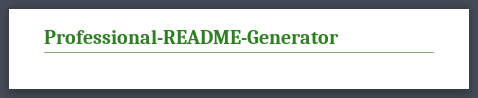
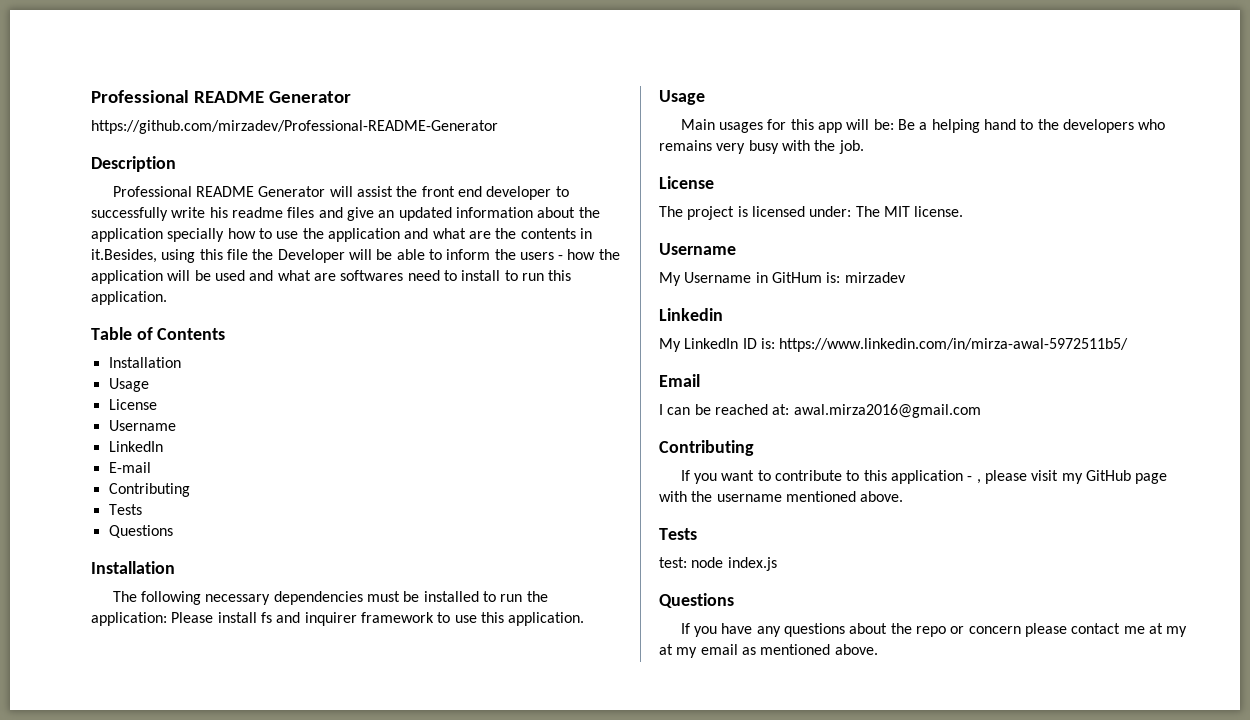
[44,29,339,44] Professional-README-Generator -> [91,90,351,103] [91,120,498,134] [91,156,176,172] [112,186,569,200] [91,207,600,221] [91,228,592,242] [91,249,620,263] [91,270,572,284] [91,291,167,305] [91,327,226,340] [108,357,181,368] [108,378,149,392] [108,399,157,410] [108,420,176,431] [108,441,163,452] [108,462,151,473] [108,483,190,497] [108,504,142,515] [108,525,173,538] [91,561,175,574] [112,591,548,605] [91,612,585,626] [659,90,705,105] [680,119,1166,133] [659,140,864,154] [659,176,714,189] [659,206,964,220] [659,243,736,255] [659,272,906,286] [659,308,723,321] [659,338,1129,352] [659,374,700,387] [659,404,981,418] [659,440,754,456] [680,470,1168,484] [659,491,904,502] [659,528,697,540] [659,557,777,571] [659,593,734,608] [680,623,1188,637] [659,644,878,658] Professional README Generator // https://github.com/mirzadev/Professional-README-Generator // Description // Professional README Generator will assist the front end developer to successfully write his readme files and give an updated information about the application specially how to use the application and what are the contents in it.Besides, using this file the Developer will be able to inform the users - how the application will be used and what are softwares need to install to run this application. // Table of Contents // Installation // Usage // License // Username // LinkedIn // E-mail // Contributing // Tests // Questions // Installation // The following necessary dependencies must be installed to run the application: Please install fs and inquirer framework to use this application. // Usage // Main usages for this app will be: Be a helping hand to the developers who remains very busy with the job. // License // The project is licensed under: The MIT license. // Username // My Username in GitHum is: mirzadev // Linkedin // My LinkedIn ID is: https://www.linkedin.com/in/mirza-awal-5972511b5/ // Email // I can be reached at: awal.mirza2016@gmail.com // Contributing // If you want to contribute to this application - , please visit my GitHub page with the username mentioned above. // Tests // test: node index.js // Questions // If you have any questions about the repo or concern please contact me at my at my email as mentioned above.

